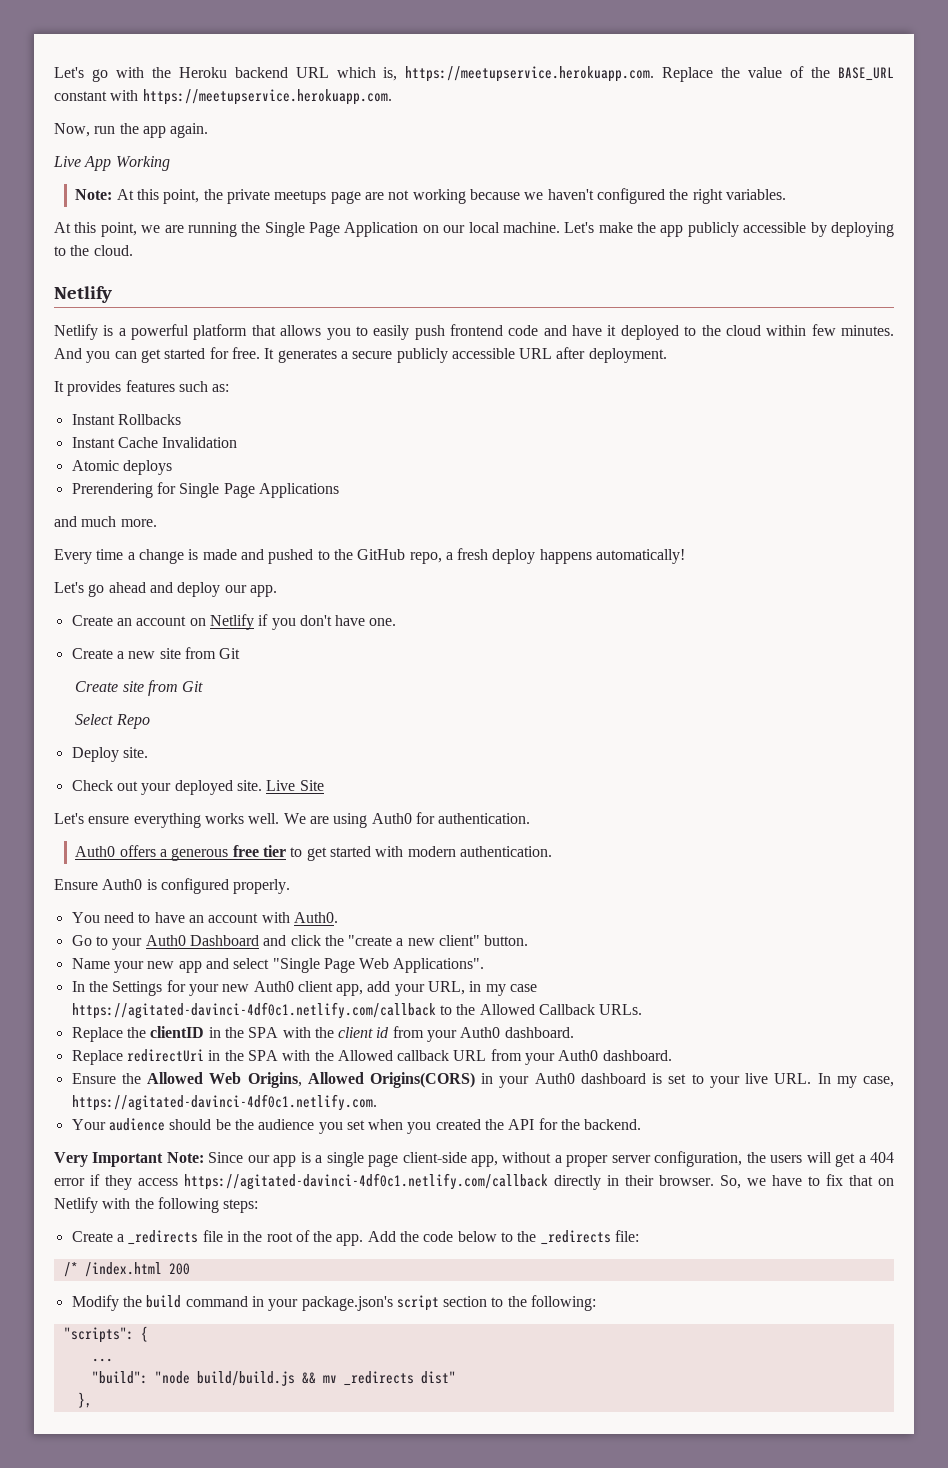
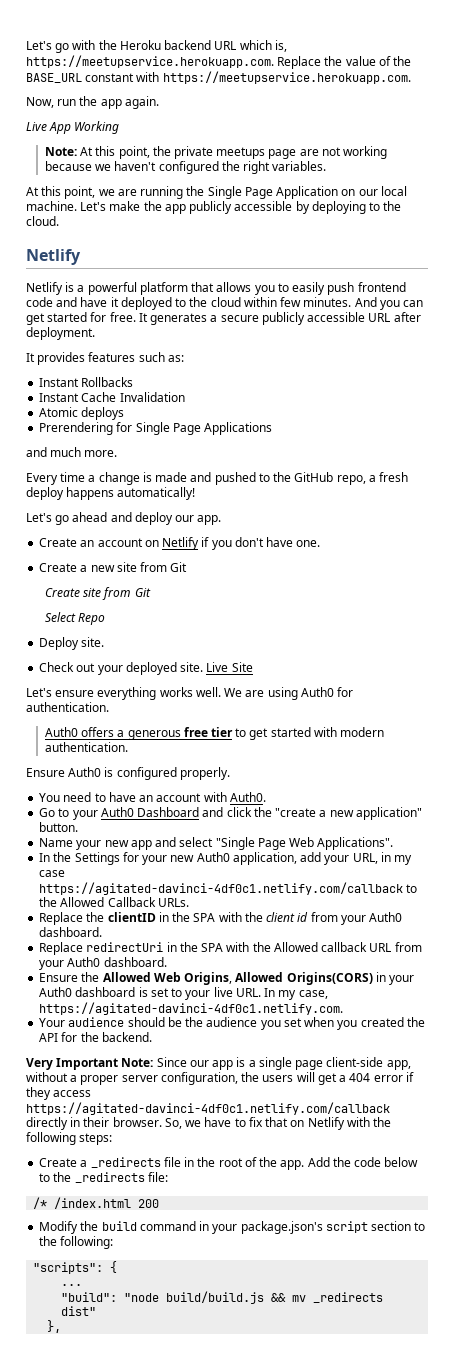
[439,935,481,946] client" -> [355,807,422,820] application"
[297,981,364,996] client app, -> [232,852,297,865] application,

